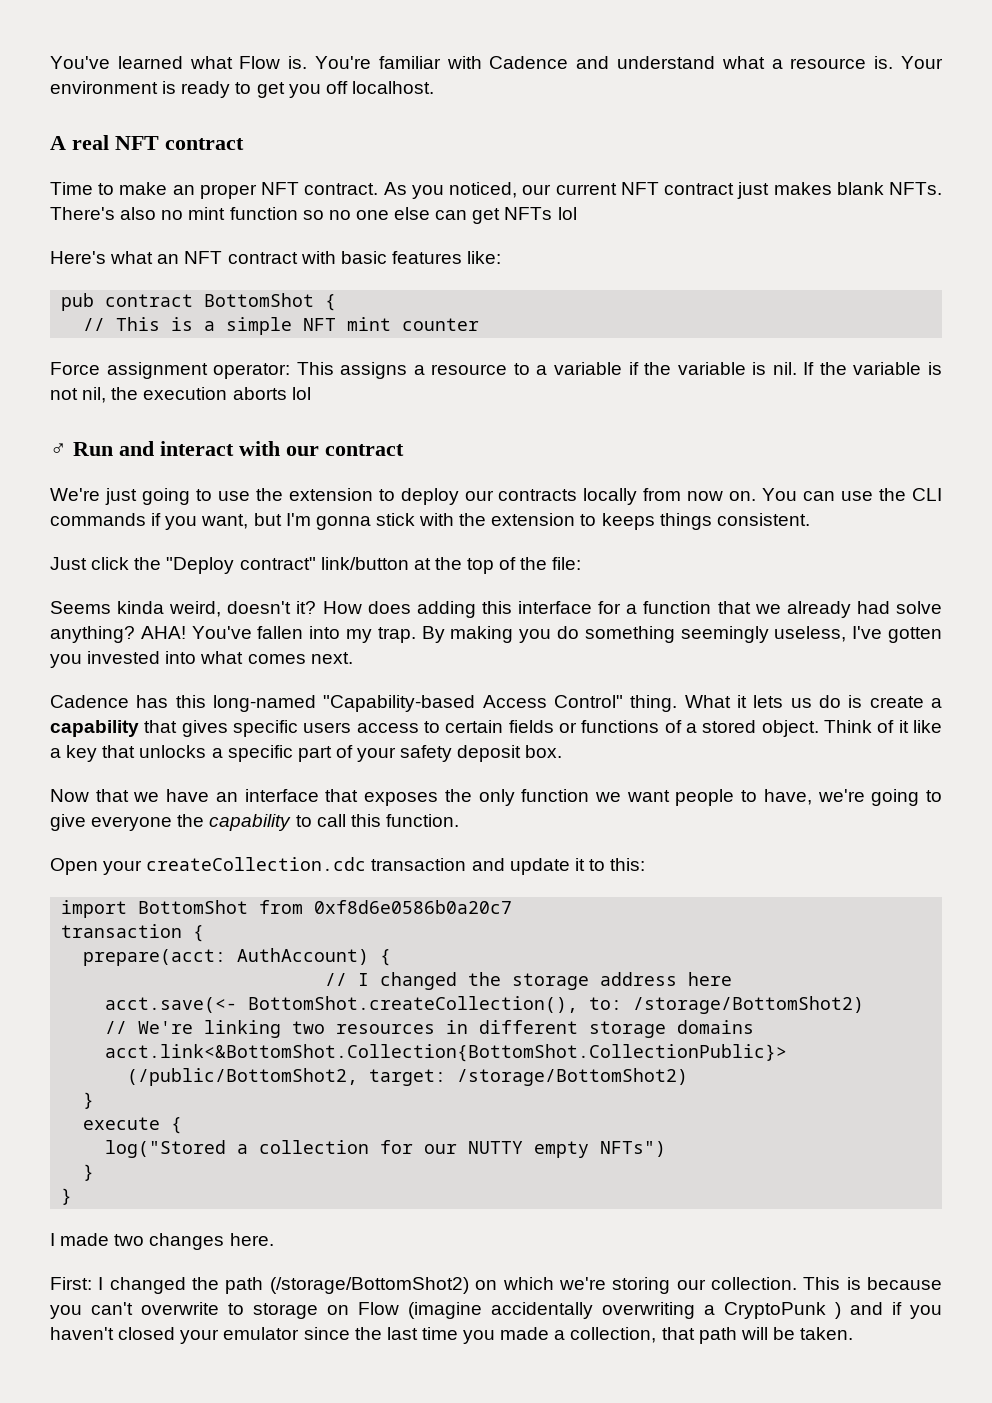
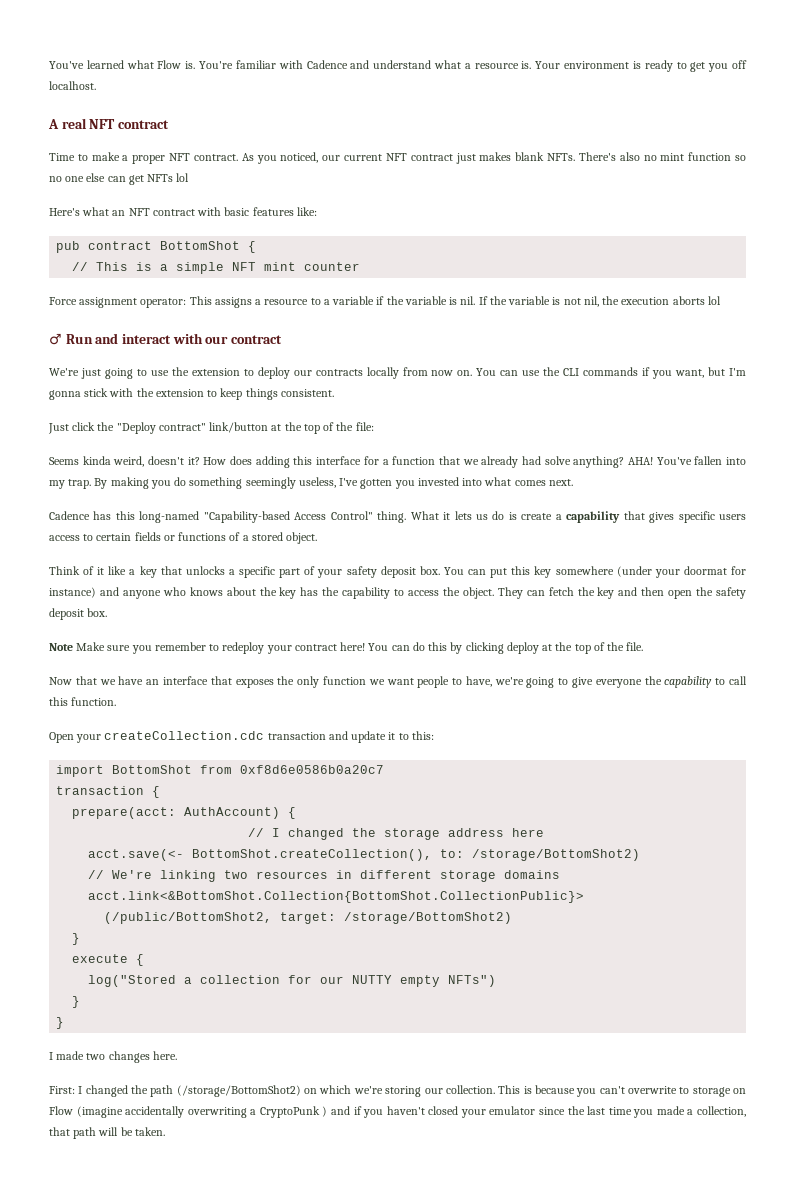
[172,185,195,195] an -> [122,155,129,161] a
[601,513,655,530] keeps -> [220,388,243,400] keep
(819, 728) none -> (318, 538) //
(563, 751) none -> [443,566,747,578] [49,587,746,599] [49,608,108,620] [49,642,644,654] You can put this key somewhere (under your doormat for instance) and anyone who knows about the key has the capability to access the object. They can fetch the key and then open the safety deposit box. // Note Make sure you remember to redeploy your contract here! You can do this by clicking deploy at the top of the file.

